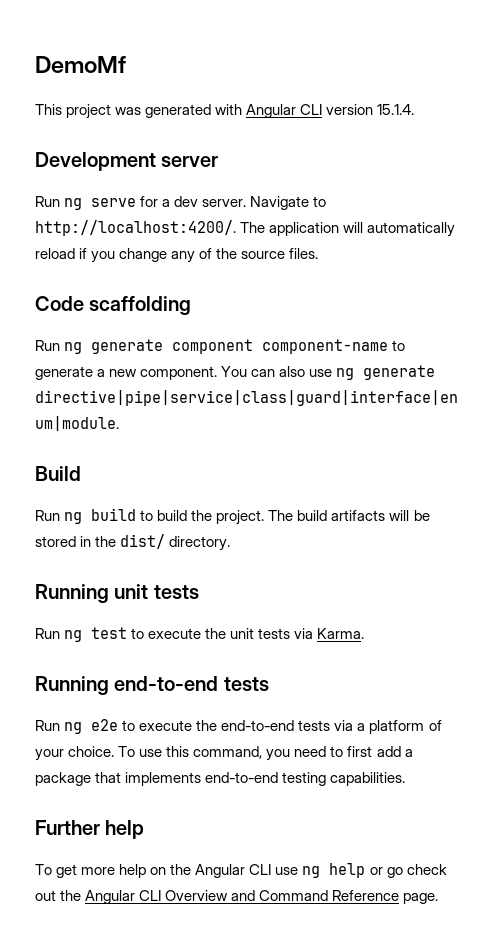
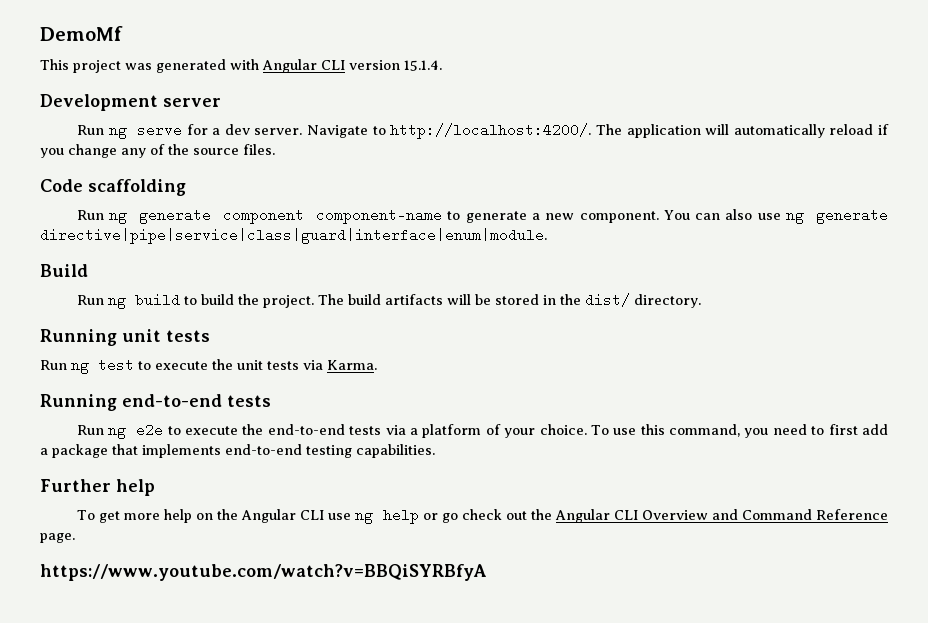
(439, 898) none -> [40,564,487,581] // https://www.youtube.com/watch?v=BBQiSYRBfyA

